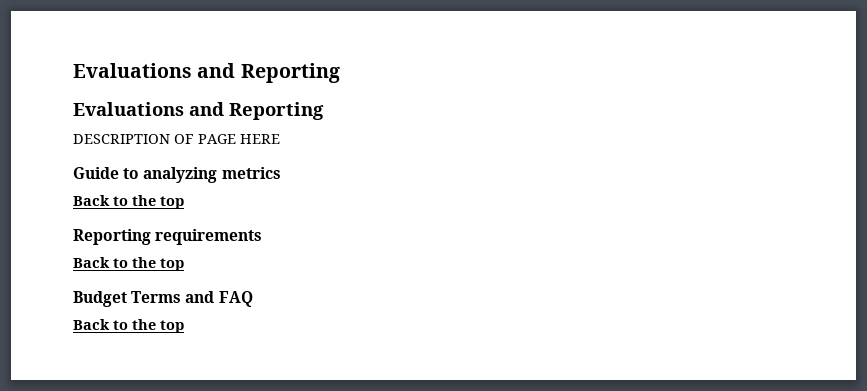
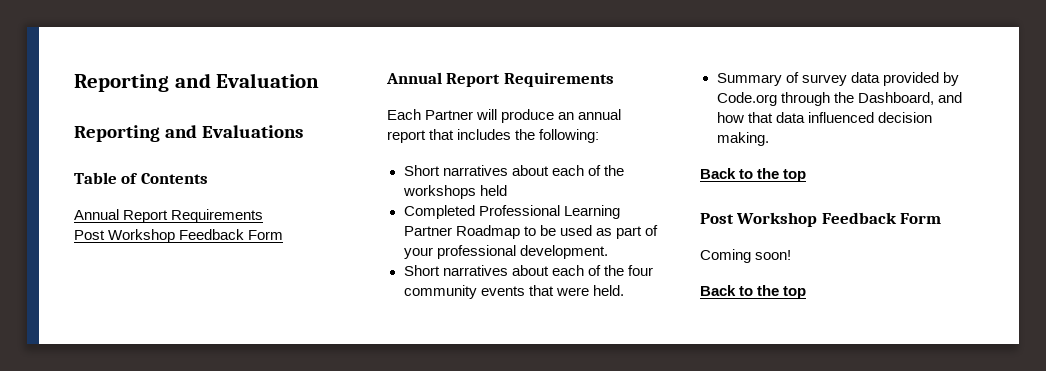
[73,63,340,83] [73,102,324,120] [73,134,280,144] [73,167,281,183] [73,195,184,209] [73,229,263,245] [73,257,184,271] [73,291,253,307] Evaluations and Reporting // Evaluations and Reporting // DESCRIPTION OF PAGE HERE // Guide to analyzing metrics // Back to the top // Reporting requirements // Back to the top // Budget Terms and FAQ -> [74,73,320,92] [74,125,304,142] [74,172,208,184] [74,209,264,223] [74,229,284,243] [386,72,614,87] [387,109,622,123] [387,129,600,143] [403,165,624,176] [402,185,507,199] [403,205,620,219] [403,225,658,239] [403,245,608,259] [403,265,653,276] [403,285,624,299] [716,72,959,86] [716,92,962,106] [716,112,932,123] [716,132,769,146] [700,168,807,182] [700,212,942,227] [700,249,792,263] Reporting and Evaluation // Reporting and Evaluations // Table of Contents // Annual Report Requirements // Post Workshop Feedback Form // Annual Report Requirements // Each Partner will produce an annual report that includes the following: // Short narratives about each of the workshops held // Completed Professional Learning Partner Roadmap to be used as part of your professional development. // Short narratives about each of the four community events that were held. // Summary of survey data provided by Code.org through the Dashboard, and how that data influenced decision making. // Back to the top // Post Workshop Feedback Form // Coming soon!

